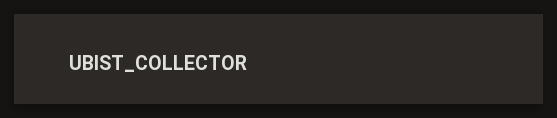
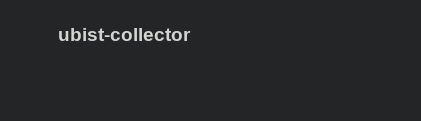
[69,55,247,72] UBIST_COLLECTOR -> [58,28,191,41] ubist-collector

